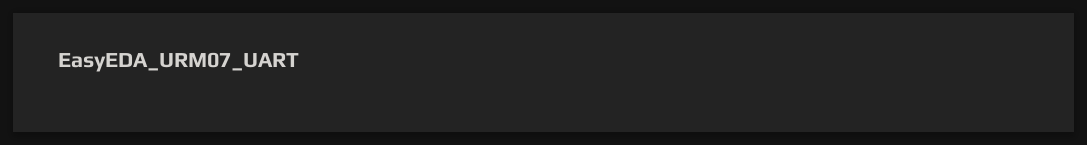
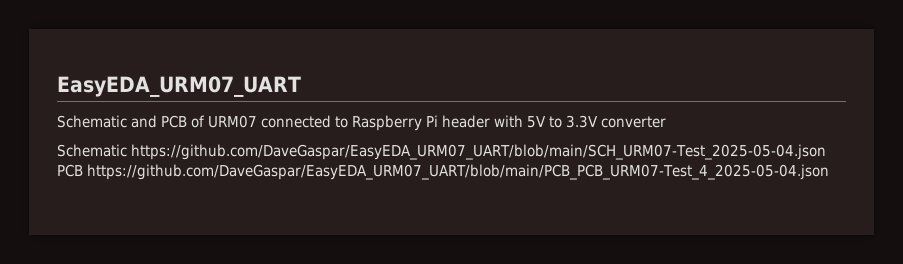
(299, 62) none -> [57,115,666,131] [57,144,826,160] [57,164,829,180] // Schematic and PCB of URM07 connected to Raspberry Pi header with 5V to 3.3V converter // Schematic https://github.com/DaveGaspar/EasyEDA_URM07_UART/blob/main/SCH_URM07-Test_2025-05-04.json PCB https://github.com/DaveGaspar/EasyEDA_URM07_UART/blob/main/PCB_PCB_URM07-Test_4_2025-05-04.json

